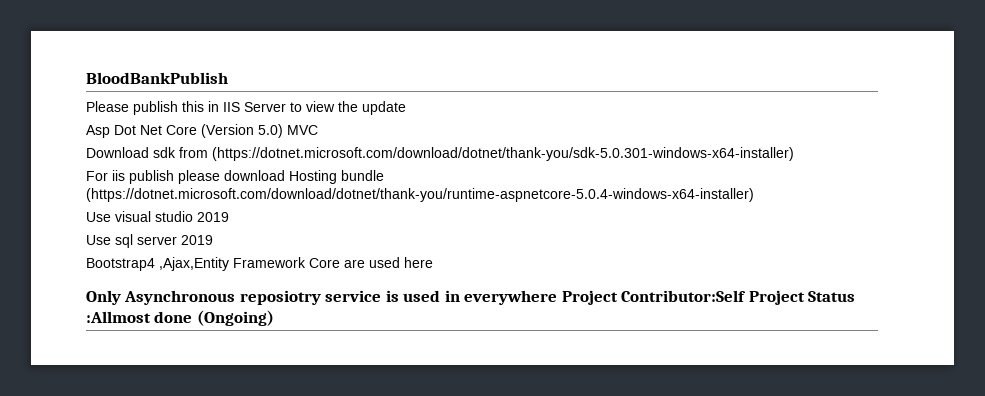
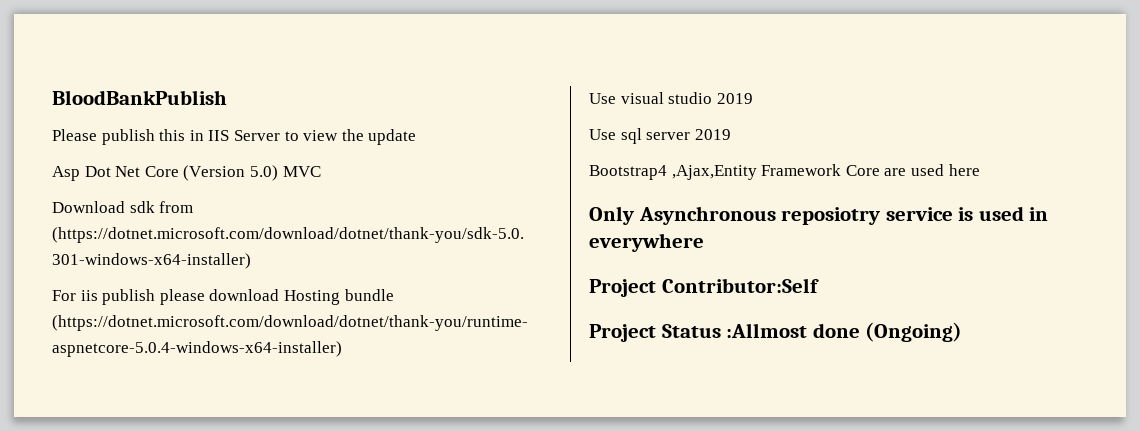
(558, 297) none -> (704, 242) //
(747, 296) none -> (819, 285) //

